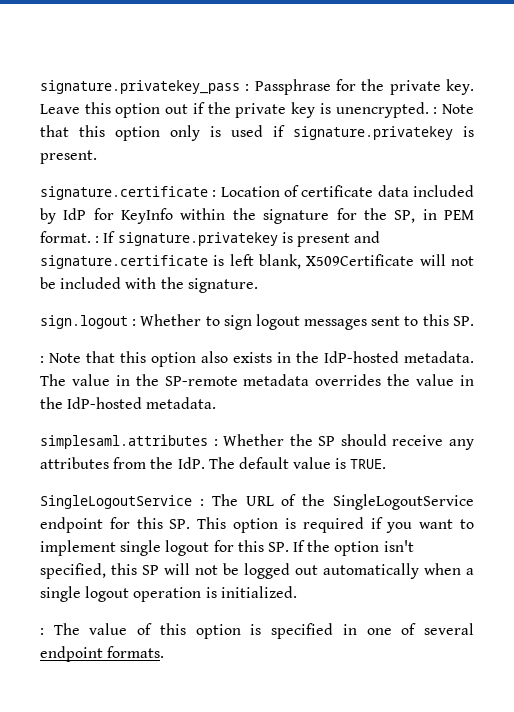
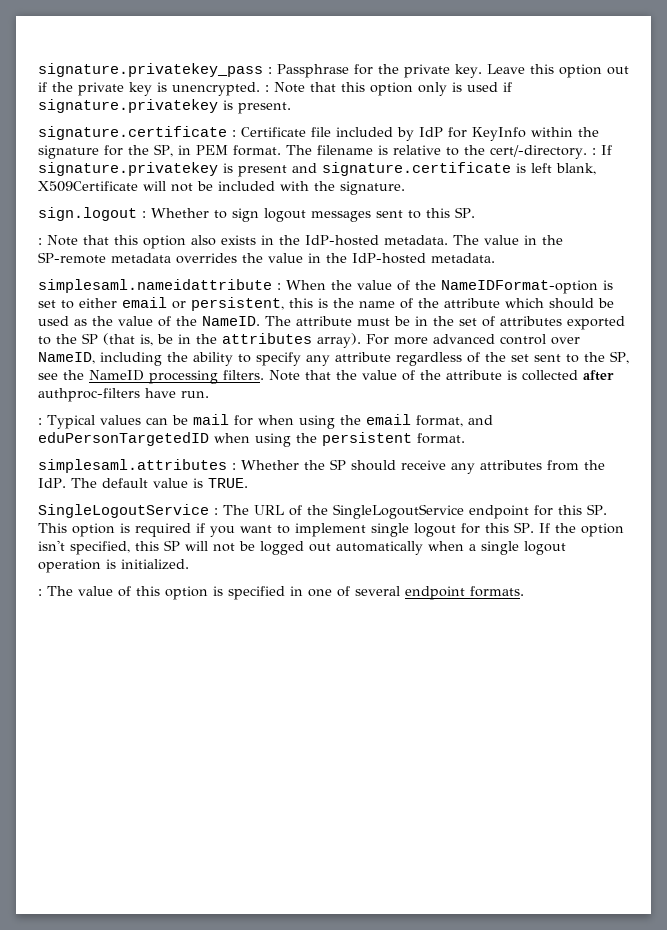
[220,185,409,197] Location of certificate data -> [241,127,331,137] Certificate file
(91, 237) none -> [285,145,587,159] The filename is relative to the cert/-directory.
(217, 403) none -> [38,279,613,294] [38,297,614,311] [38,316,625,330] [38,333,580,348] [38,351,629,366] [38,370,614,384] [38,388,209,402] [38,414,493,429] [38,432,465,447] // simplesaml.nameidattribute : When the value of the NameIDFormat-option is set to either email or persistent, this is the name of the attribute which should be used as the value of the NameID. The attribute must be in the set of attributes exported to the SP (that is, be in the attributes array). For more advanced control over NameID, including the ability to specify any attribute regardless of the set sent to the SP, see the NameID processing filters. Note that the value of the attribute is collected after authproc-filters have run. // : Typical values can be mail for when using the email format, and eduPersonTargetedID when using the persistent format.

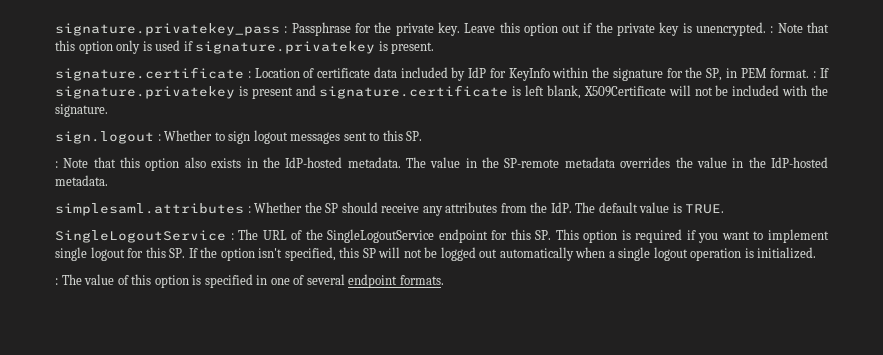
[241,127,331,137] Certificate file -> [254,67,397,78] Location of certificate data
[285,145,587,159] The filename is relative to the cert/-directory. -> (810, 73) none
[38,279,613,294] [38,297,614,311] [38,316,625,330] [38,333,580,348] [38,351,629,366] [38,370,614,384] [38,388,209,402] [38,414,493,429] [38,432,465,447] // simplesaml.nameidattribute : When the value of the NameIDFormat-option is set to either email or persistent, this is the name of the attribute which should be used as the value of the NameID. The attribute must be in the set of attributes exported to the SP (that is, be in the attributes array). For more advanced control over NameID, including the ability to specify any attribute regardless of the set sent to the SP, see the NameID processing filters. Note that the value of the attribute is collected after authproc-filters have run. // : Typical values can be mail for when using the email format, and eduPersonTargetedID when using the persistent format. -> (108, 180) none

